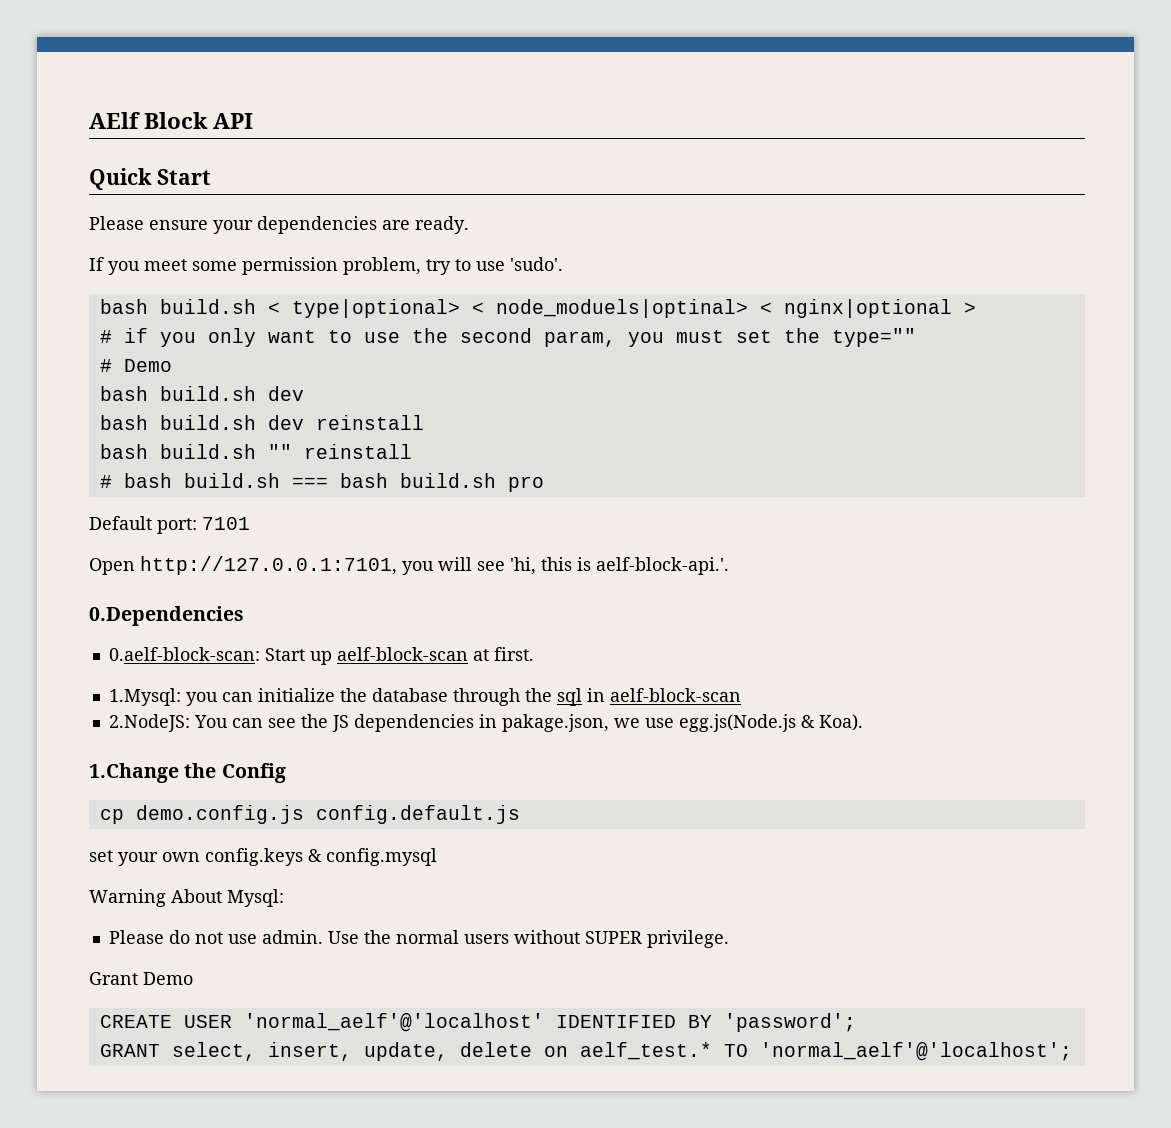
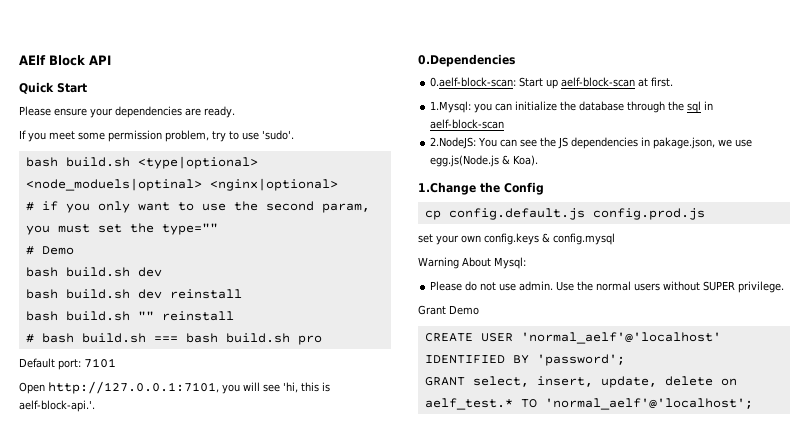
[267,299,976,318] < type|optional> < node_moduels|optinal> < nginx|optional > -> [137,156,258,169] [25,178,338,191] <type|optional> <node_moduels|optinal> <nginx|optional>
[135,805,304,824] demo.config.js -> (441, 215) none
(520, 814) none -> [592,208,705,220] config.prod.js

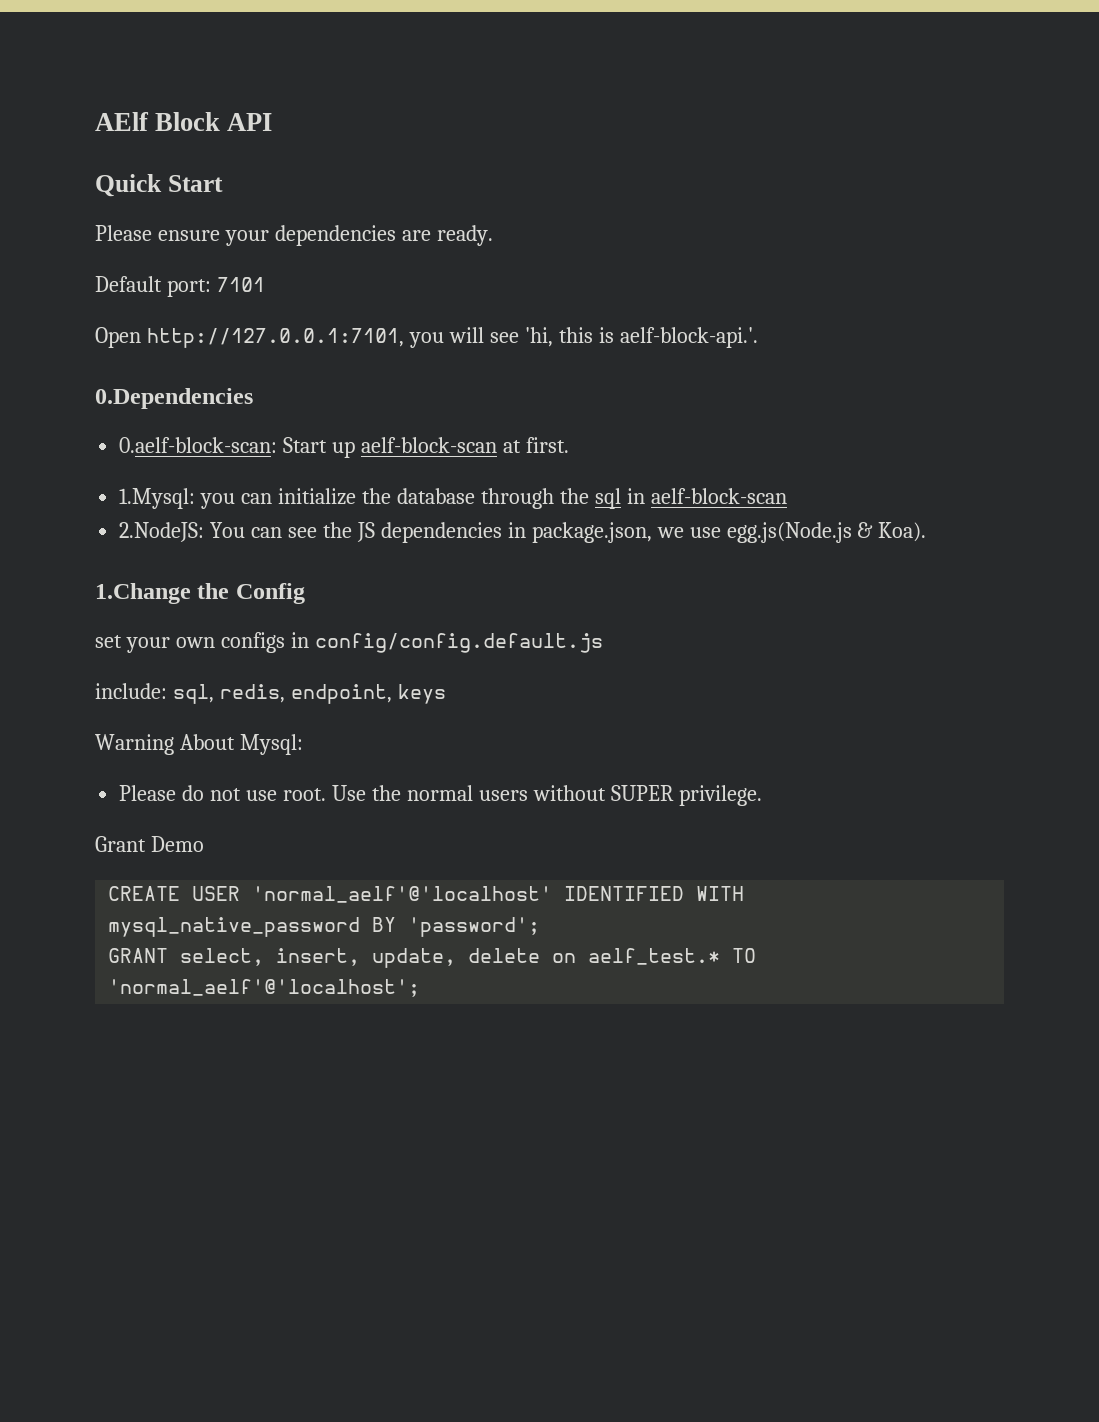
[19,130,294,142] [25,156,258,169] [25,178,338,191] [25,201,370,213] [25,223,218,235] [25,246,74,255] [25,267,162,277] [25,289,242,299] [25,311,234,321] [25,333,322,345] // If you meet some permission problem, try to use 'sudo'. // bash build.sh <type|optional> <node_moduels|optinal> <nginx|optional> // # if you only want to use the second param, you must set the type="" // # Demo // bash build.sh dev // bash build.sh dev reinstall // bash build.sh "" reinstall // # bash build.sh === bash build.sh pro -> (493, 235) none
[653,137,716,149] pakage.json, -> [531,522,652,543] package.json,
[424,208,705,220] // cp config.default.js config.prod.js -> (305, 593) none
[484,233,615,245] config.keys & config.mysql -> [220,632,603,653] [95,683,446,704] configs in config/config.default.js // include: sql, redis, endpoint, keys
[519,281,554,291] admin. -> [282,788,326,801] root.
(505, 359) none -> [696,886,745,901] [108,917,361,937] WITH mysql_native_password

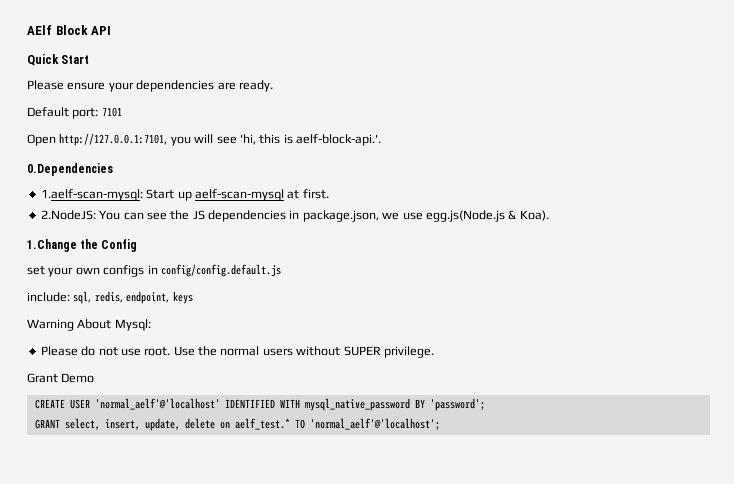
[119,437,278,453] 0.aelf-block-scan: -> [40,189,143,201] 1.aelf-scan-mysql:
[361,437,498,453] aelf-block-scan -> [194,189,284,201] aelf-scan-mysql
[119,488,787,509] // 1.Mysql: you can initialize the database through the sql in aelf-block-scan -> (329, 194) none

